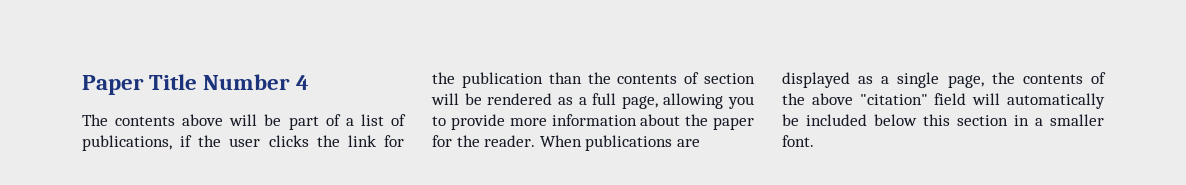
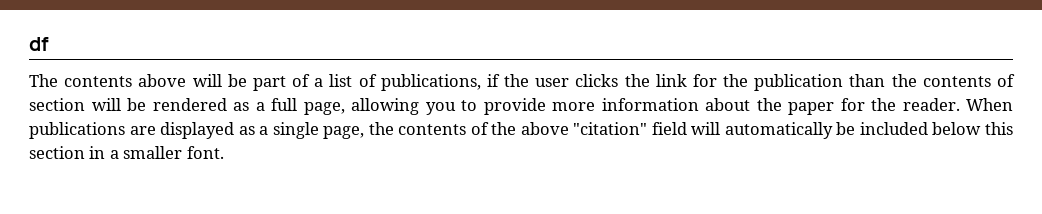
[82,74,309,95] Paper Title Number 4 -> [29,37,49,51] df

